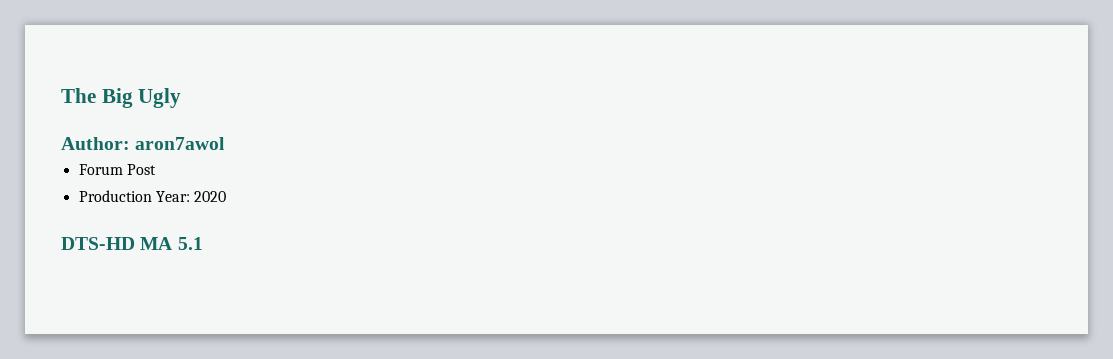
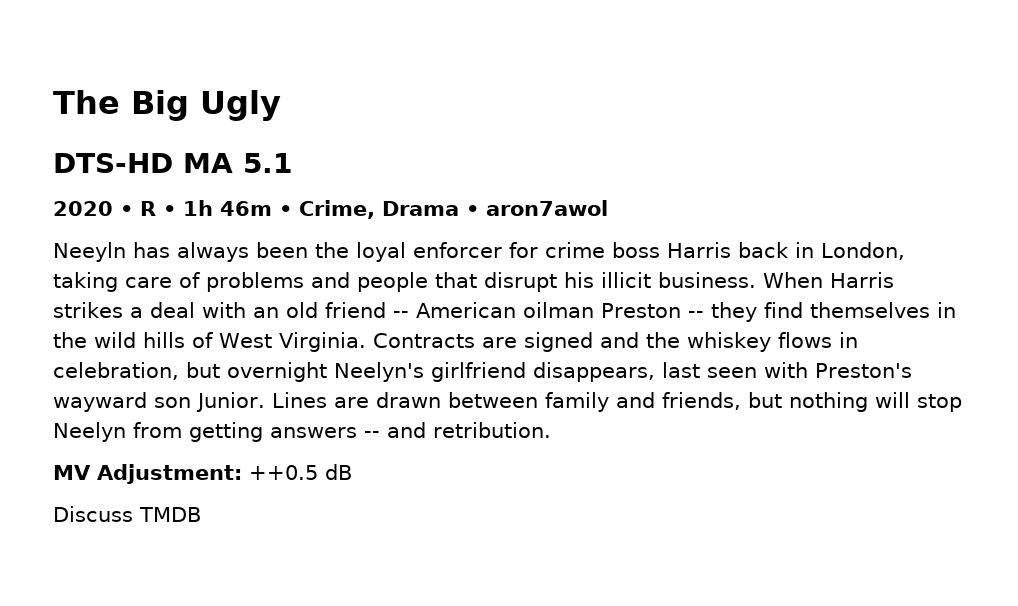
[61,137,226,150] [78,164,156,175] [78,190,227,202] [61,237,203,250] Author: aron7awol // Forum Post // Production Year: 2020 // DTS-HD MA 5.1 -> [53,153,292,173] [53,200,608,219] [53,242,905,262] [53,272,894,292] [53,302,956,322] [53,332,858,352] [53,362,912,382] [53,392,962,412] [53,422,551,442] [53,464,352,484] [53,506,201,522] DTS-HD MA 5.1 // 2020 • R • 1h 46m • Crime, Drama • aron7awol // Neeyln has always been the loyal enforcer for crime boss Harris back in London, taking care of problems and people that disrupt his illicit business. When Harris strikes a deal with an old friend -- American oilman Preston -- they find themselves in the wild hills of West Virginia. Contracts are signed and the whiskey flows in celebration, but overnight Neelyn's girlfriend disappears, last seen with Preston's wayward son Junior. Lines are drawn between family and friends, but nothing will stop Neelyn from getting answers -- and retribution. // MV Adjustment: ++0.5 dB // Discuss TMDB

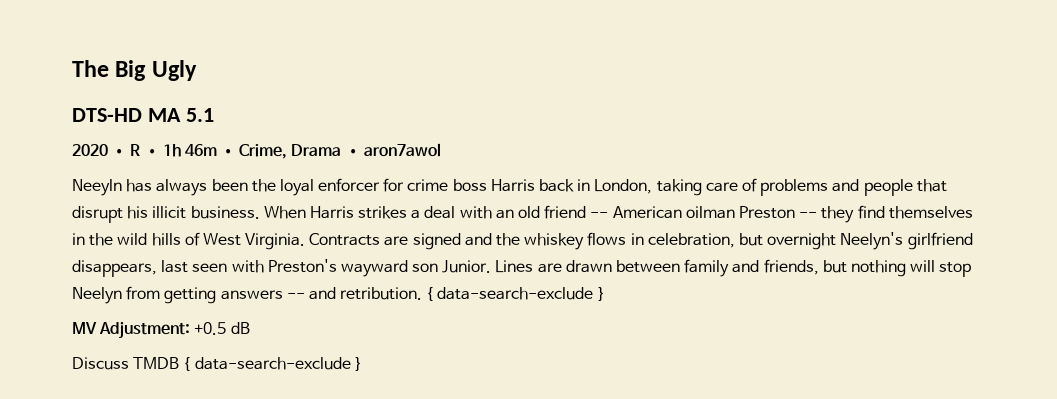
(551, 430) none -> [426,287,605,301] { data-search-exclude }
[249,465,318,480] ++0.5 -> [194,322,227,335] +0.5
(201, 514) none -> [183,357,362,371] { data-search-exclude }

